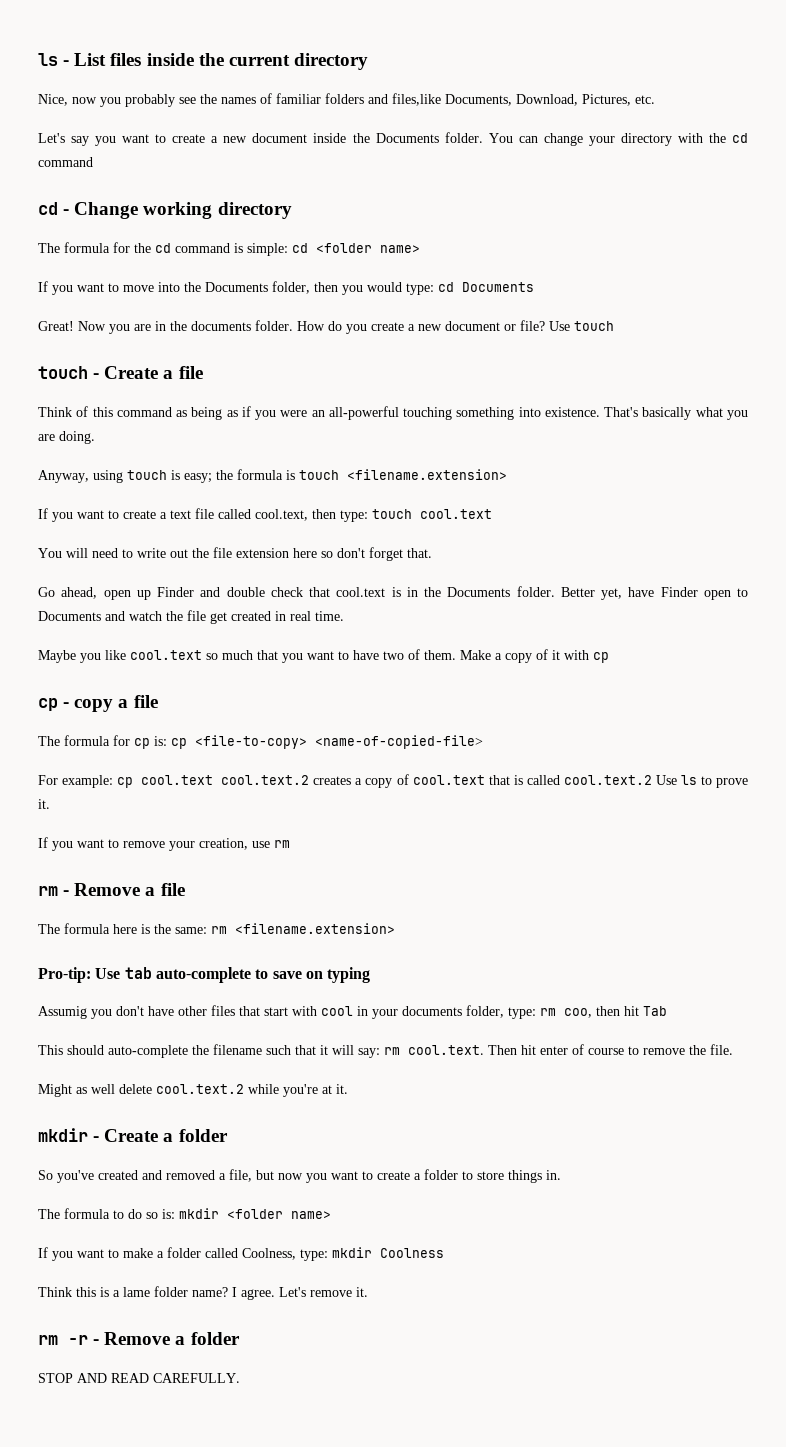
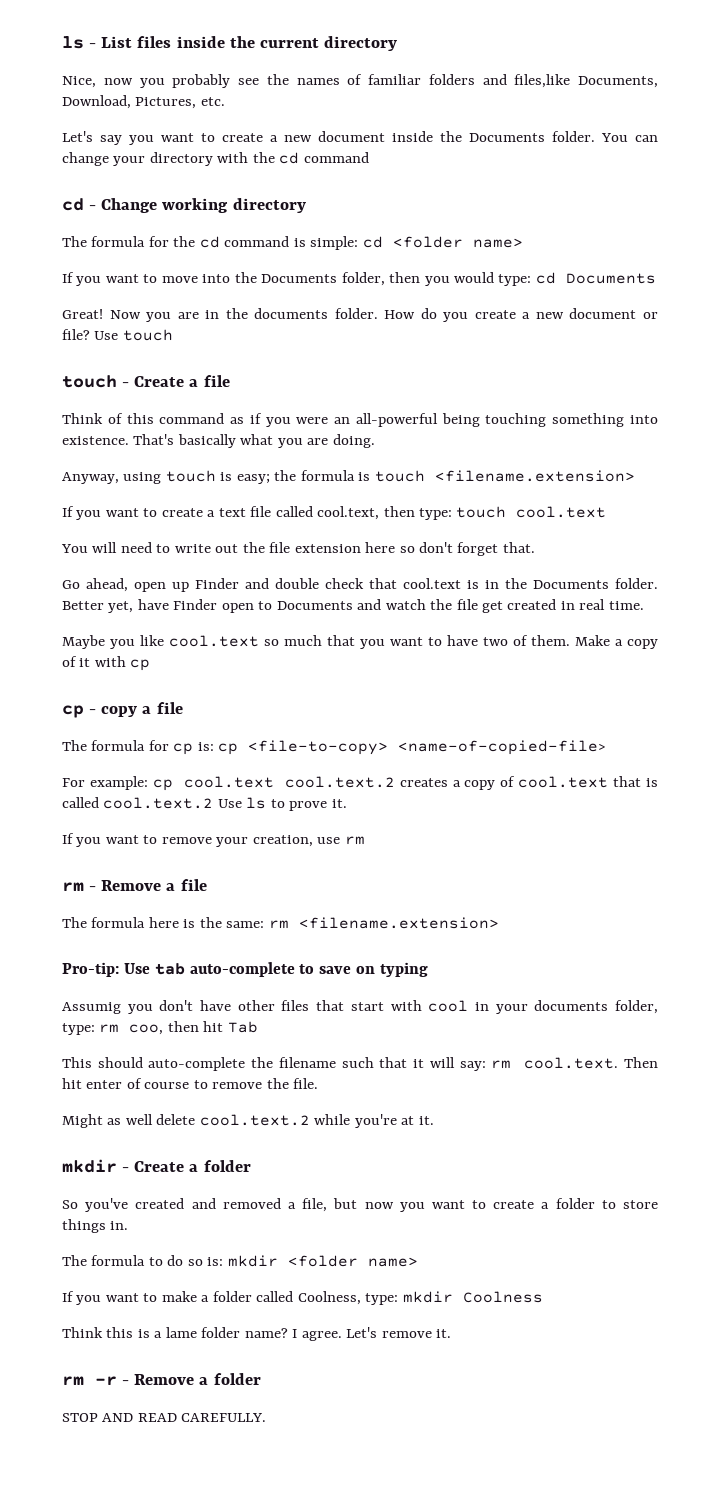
[191,407,238,420] being as -> (245, 420) none
(399, 413) none -> [441,413,480,427] being

